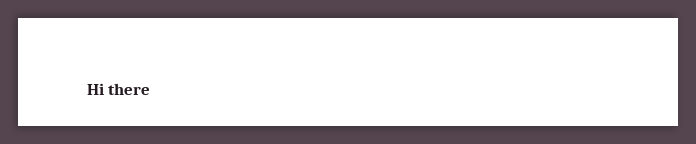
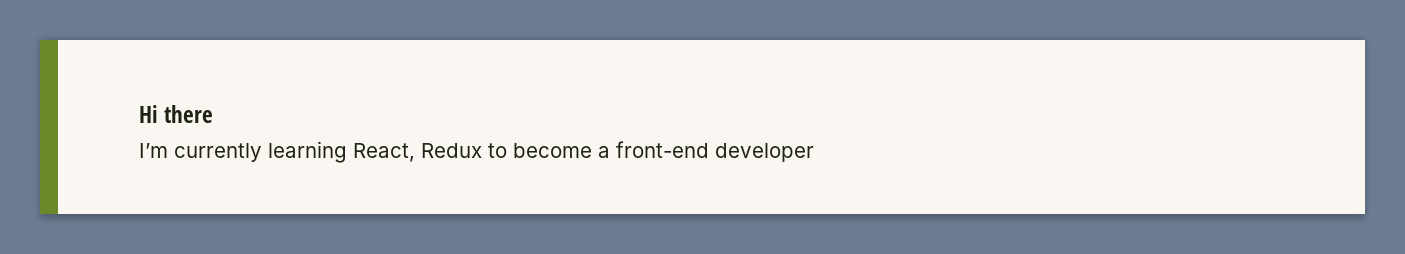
(151, 89) none -> [139,141,814,163] // I’m currently learning React, Redux to become a front-end developer

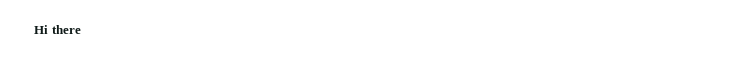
[139,141,814,163] // I’m currently learning React, Redux to become a front-end developer -> (81, 29) none

